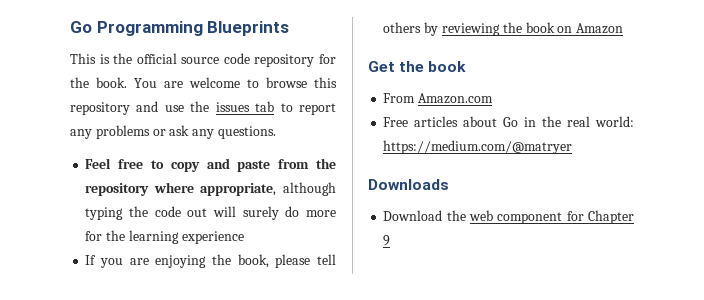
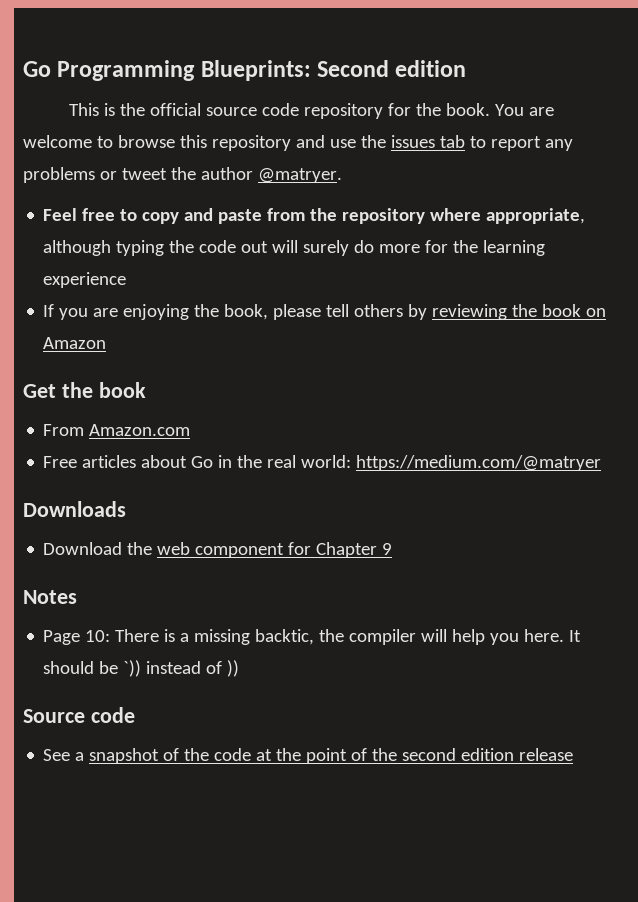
[207,21,290,36] Blueprints -> [200,60,467,81] Blueprints: Second edition
[169,125,276,139] ask any questions. -> [121,167,342,183] tweet the author @matryer.
(391, 240) none -> [23,590,77,604] [43,629,582,645] [43,660,240,677] [23,707,135,723] [43,748,574,764] // Notes // Page 10: There is a missing backtic, the compiler will help you here. It should be `)) instead of )) // Source code // See a snapshot of the code at the point of the second edition release

